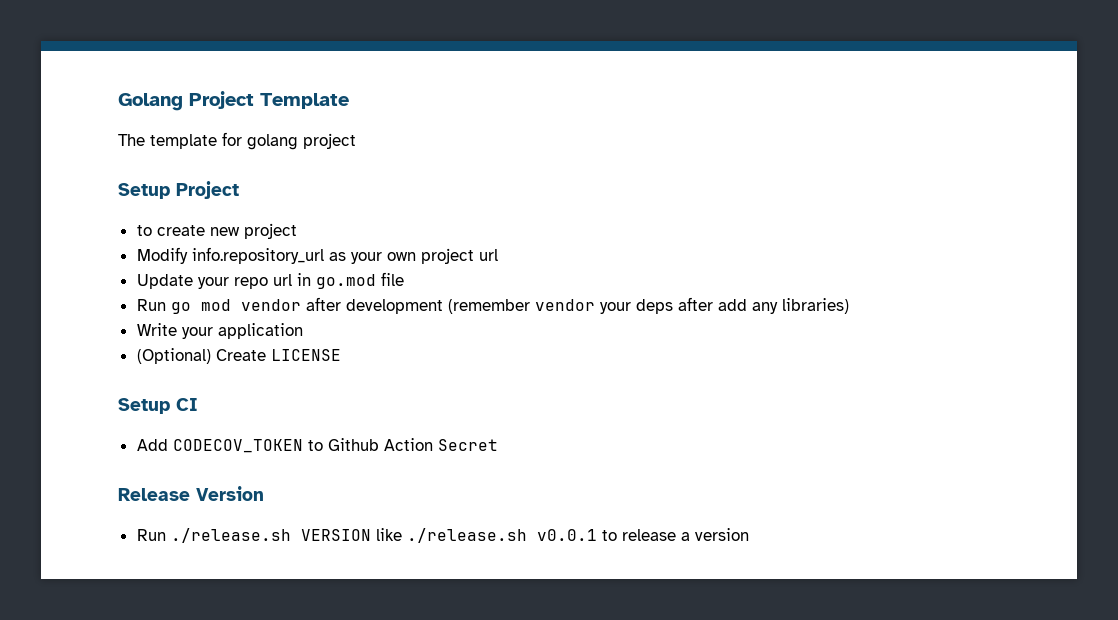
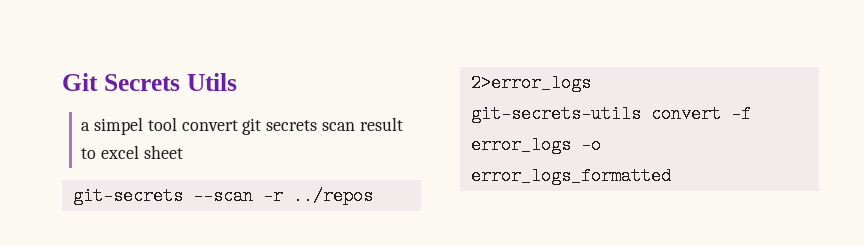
[118,91,349,111] [118,132,356,150] [118,181,239,199] [136,223,297,239] [136,247,498,264] [136,272,404,289] [136,297,849,314] [136,323,303,339] [136,348,341,364] [118,398,198,414] [136,438,498,453] [118,486,264,501] [136,528,749,543] Golang Project Template // The template for golang project // Setup Project // to create new project // Modify info.repository_url as your own project url // Update your repo url in go.mod file // Run go mod vendor after development (remember vendor your deps after add any libraries) // Write your application // (Optional) Create LICENSE // Setup CI // Add CODECOV_TOKEN to Github Action Secret // Release Version // Run ./release.sh VERSION like ./release.sh v0.0.1 to release a version -> [62,73,237,91] [81,117,403,135] [81,145,183,159] [72,187,373,205] [470,74,591,92] [470,105,751,123] [470,136,601,154] [470,167,671,185] Git Secrets Utils // a simpel tool convert git secrets scan result to excel sheet // git-secrets --scan -r ../repos 2>error_logs // git-secrets-utils convert -f error_logs -o error_logs_formatted

